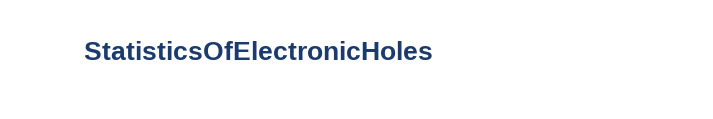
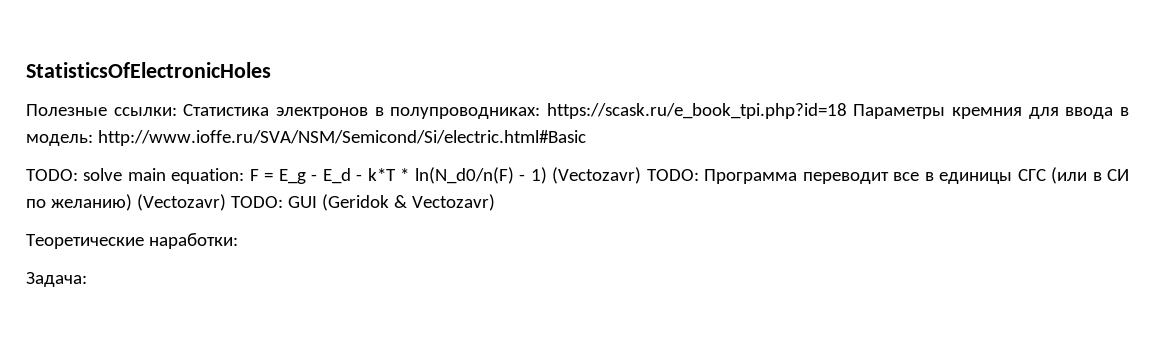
(433, 50) none -> [26,103,1130,119] [26,130,586,146] [26,167,1130,184] [26,194,495,211] [26,233,238,249] [26,272,87,287] // Полезные ссылки: Статистика электронов в полупроводниках: https://scask.ru/e_book_tpi.php?id=18 Параметры кремния для ввода в модель: http://www.ioffe.ru/SVA/NSM/Semicond/Si/electric.html#Basic // TODO: solve main equation: F = E_g - E_d - k*T * ln(N_d0/n(F) - 1) (Vectozavr) TODO: Программа переводит все в единицы СГС (или в СИ по желанию) (Vectozavr) TODO: GUI (Geridok & Vectozavr) // Теоретические наработки: // Задача:

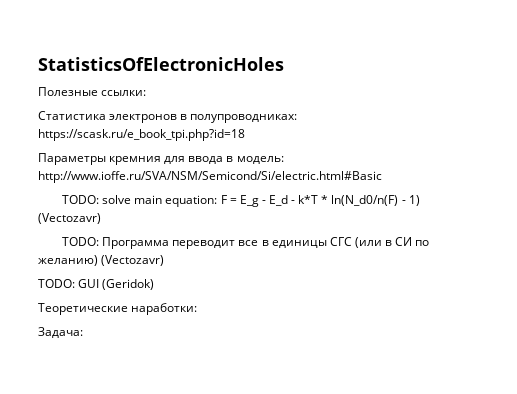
(177, 111) none -> (147, 93) //
(847, 111) none -> (245, 135) //
(642, 175) none -> (101, 218) //
(226, 202) none -> (165, 260) //
[321,194,495,211] (Geridok & Vectozavr) -> [102,279,155,290] (Geridok)

